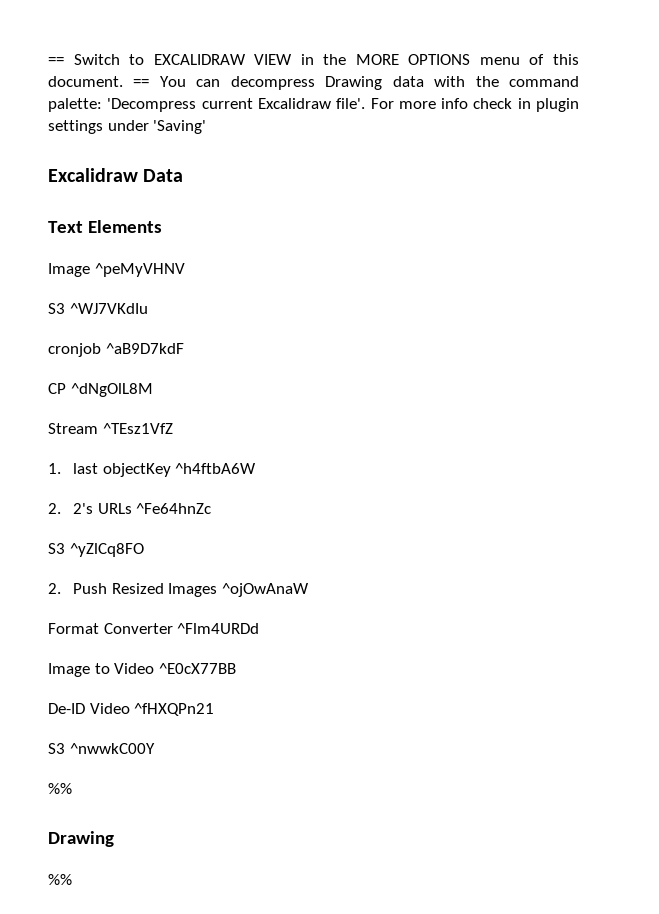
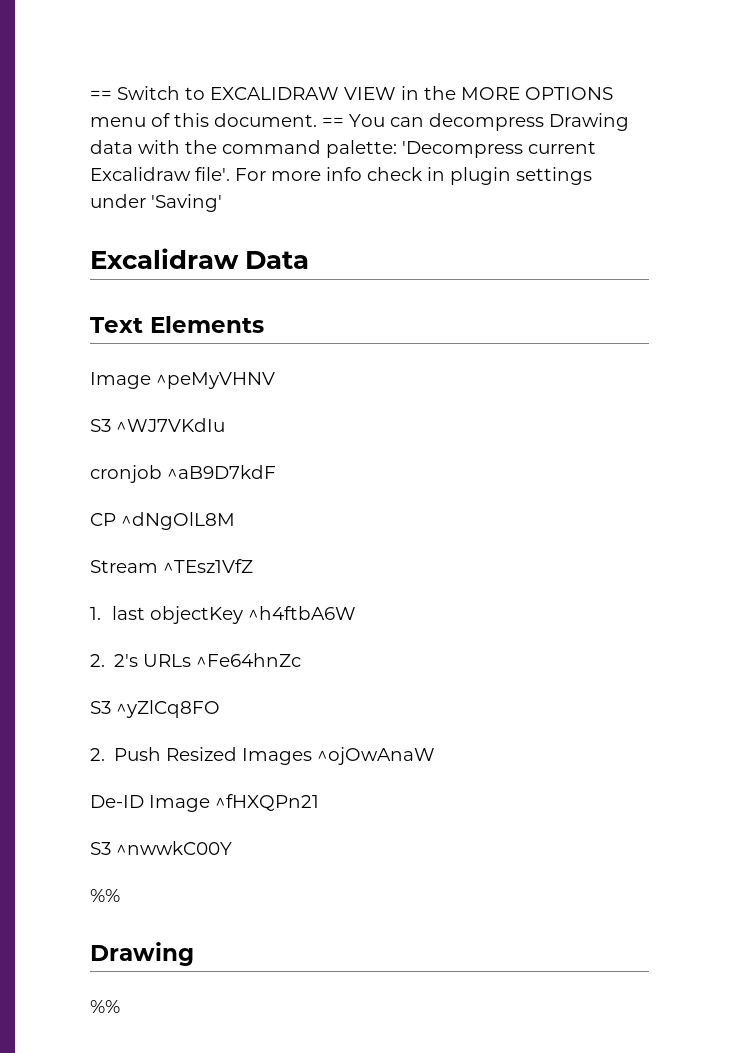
[48,623,260,634] [48,663,236,677] [48,703,130,714] Format Converter ^Flm4URDd // Image to Video ^E0cX77BB // De-ID Video -> [90,795,210,812] De-ID Image

